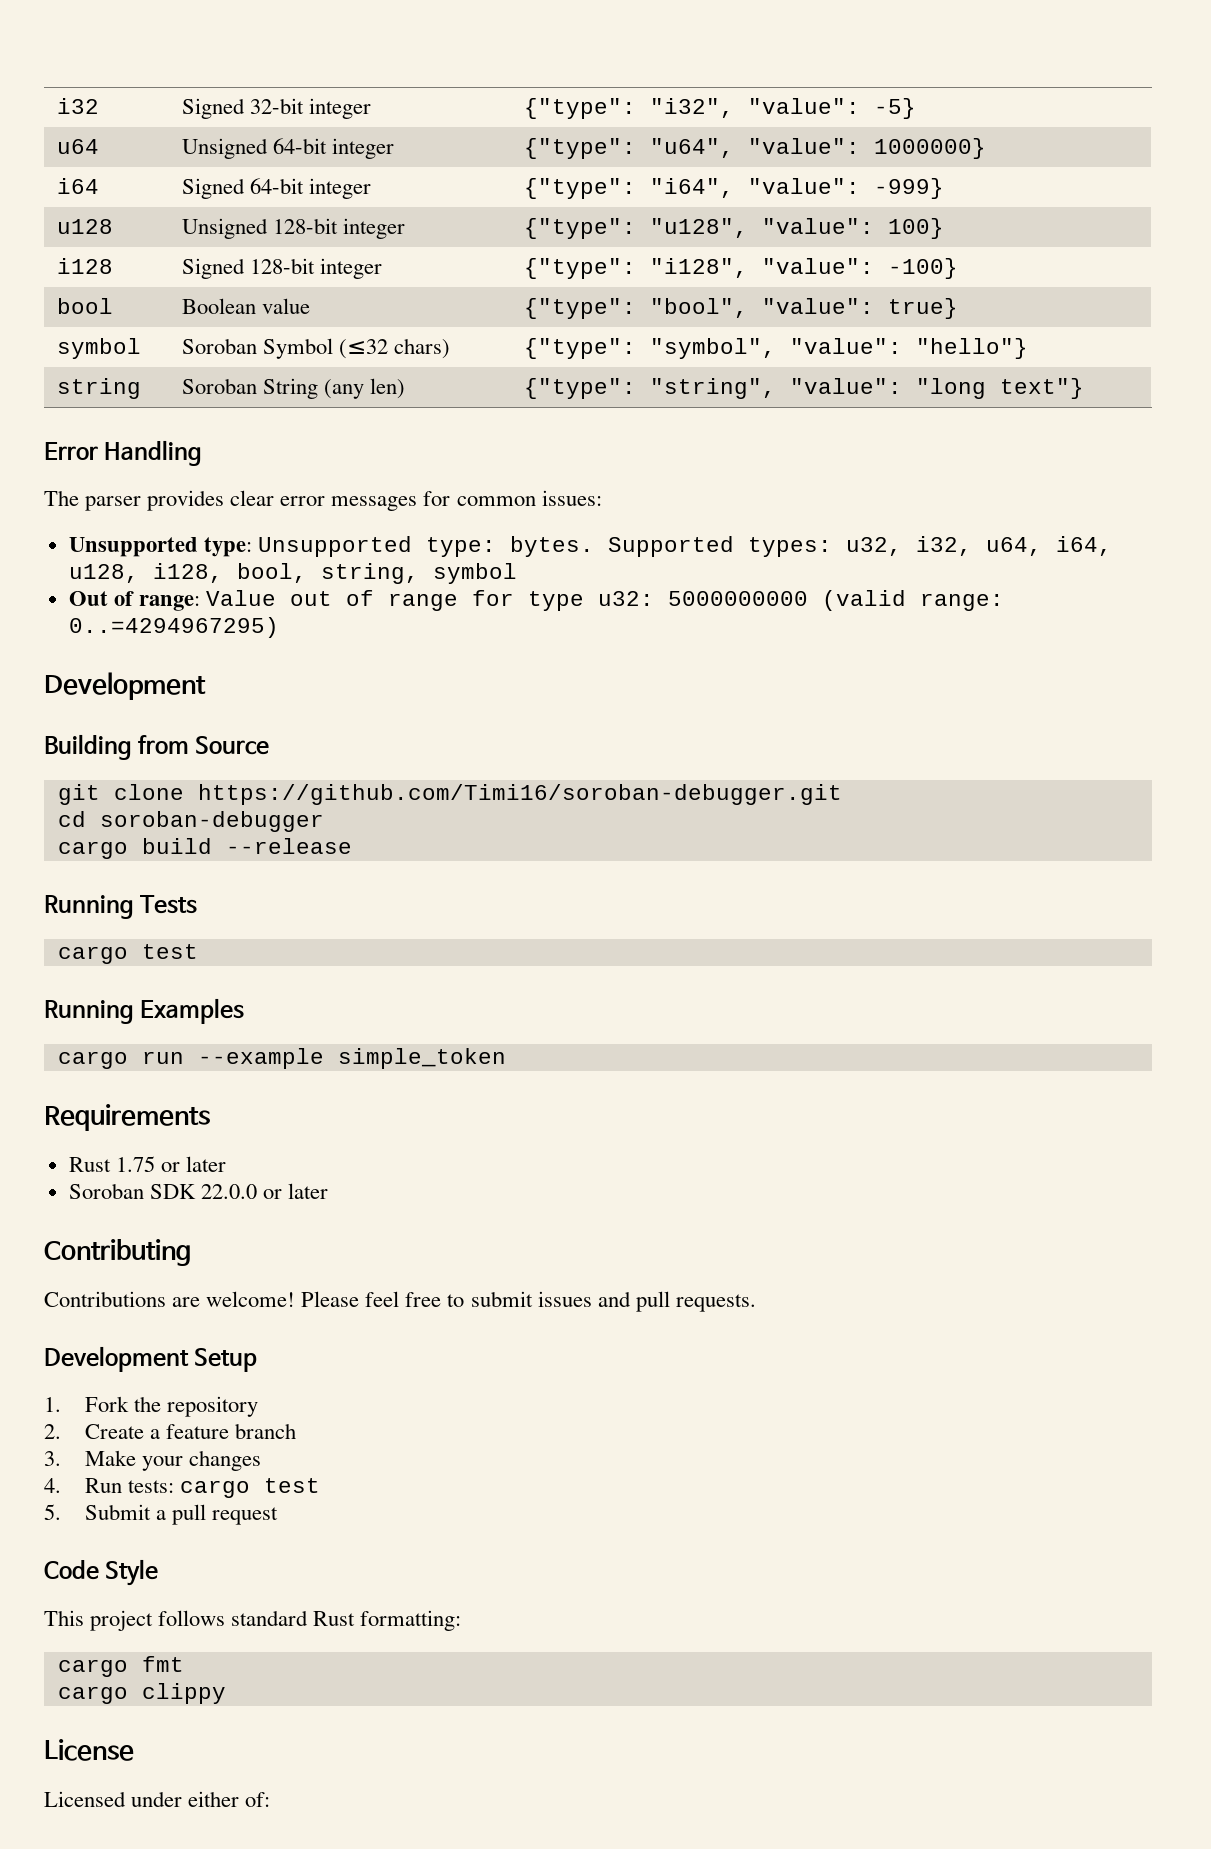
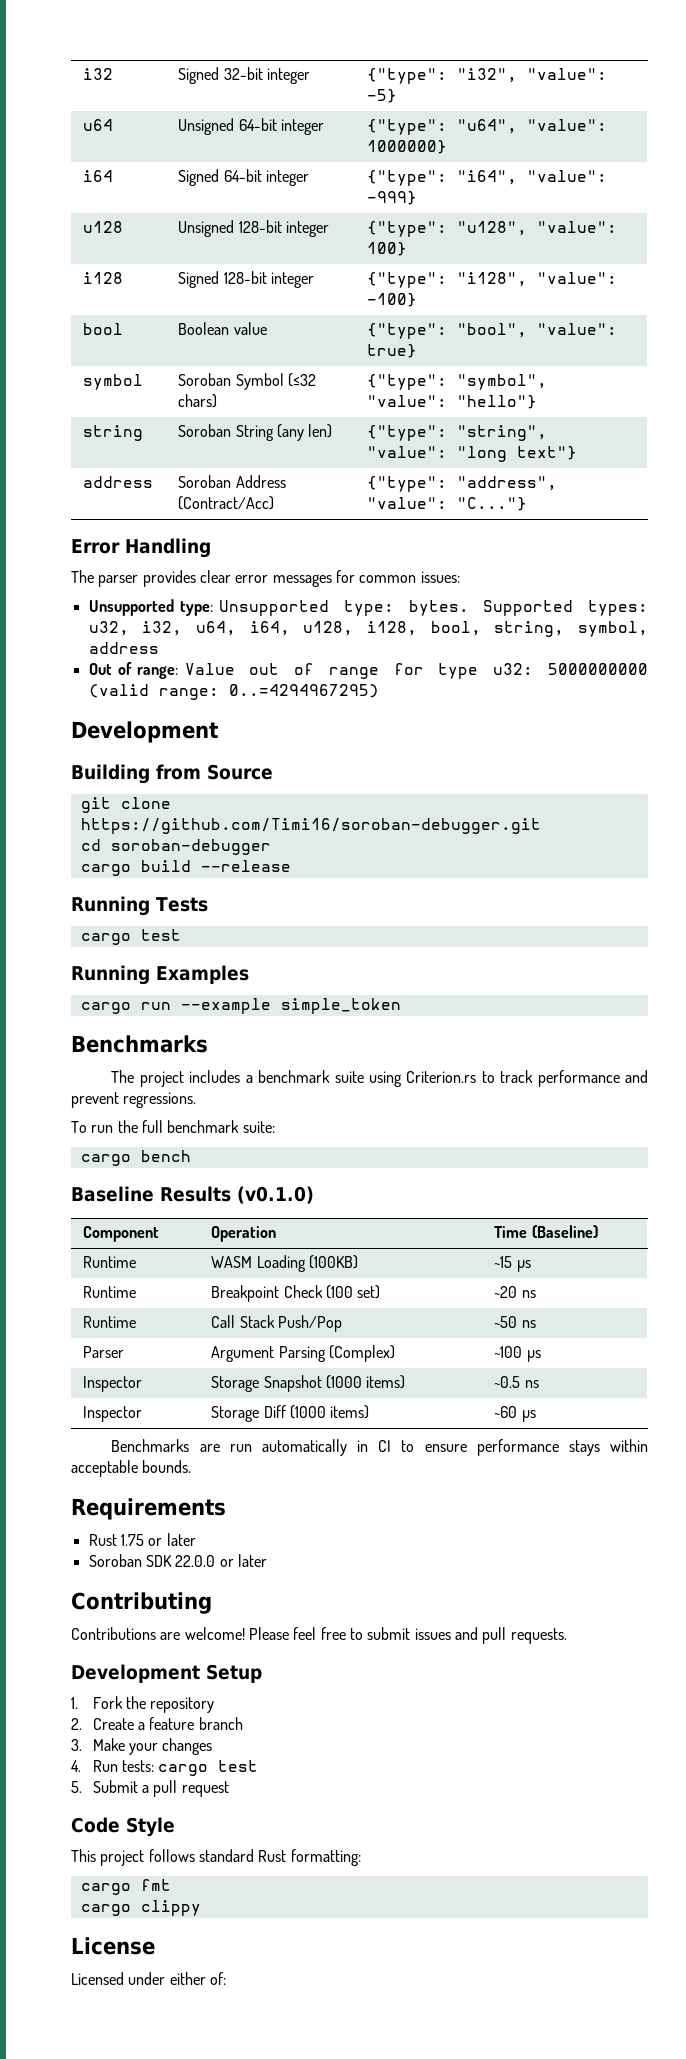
(1084, 388) none -> [83,476,154,488] [178,475,286,488] [178,496,275,510] [367,476,558,492] [367,497,528,511] // address | Soroban Address (Contract/Acc) | {"type": "address", "value": "C..."}
[432,563,517,584] symbol -> [578,621,648,637] [88,642,159,654] symbol, address
(506, 1058) none -> [71,1035,208,1053] [111,1070,648,1087] [71,1092,197,1108] [71,1120,275,1133] [80,1150,191,1166] [71,1186,314,1204] [83,1226,160,1242] [211,1226,277,1242] [494,1225,598,1238] [83,1256,137,1268] [211,1255,358,1272] [494,1256,531,1272] [83,1286,137,1298] [211,1285,381,1302] [494,1286,536,1298] [83,1316,137,1328] [211,1315,342,1332] [494,1316,536,1328] [83,1346,125,1358] [211,1345,395,1362] [494,1346,541,1362] [83,1376,143,1392] [211,1375,406,1392] [494,1376,539,1388] [83,1406,143,1422] [211,1405,370,1422] [494,1406,536,1422] [111,1439,649,1456] [71,1460,192,1477] // Benchmarks // The project includes a benchmark suite using Criterion.rs to track performance and prevent regressions. // To run the full benchmark suite: // cargo bench // Baseline Results (v0.1.0) // Component | Operation | Time (Baseline) // Runtime | WASM Loading (100KB) | ~15 µs // Runtime | Breakpoint Check (100 set) | ~20 ns // Runtime | Call Stack Push/Pop | ~50 ns // Parser | Argument Parsing (Complex) | ~100 µs // Inspector | Storage Snapshot (1000 items) | ~0.5 ns // Inspector | Storage Diff (1000 items) | ~60 µs // Benchmarks are run automatically in CI to ensure performance stays within acceptable bounds.

